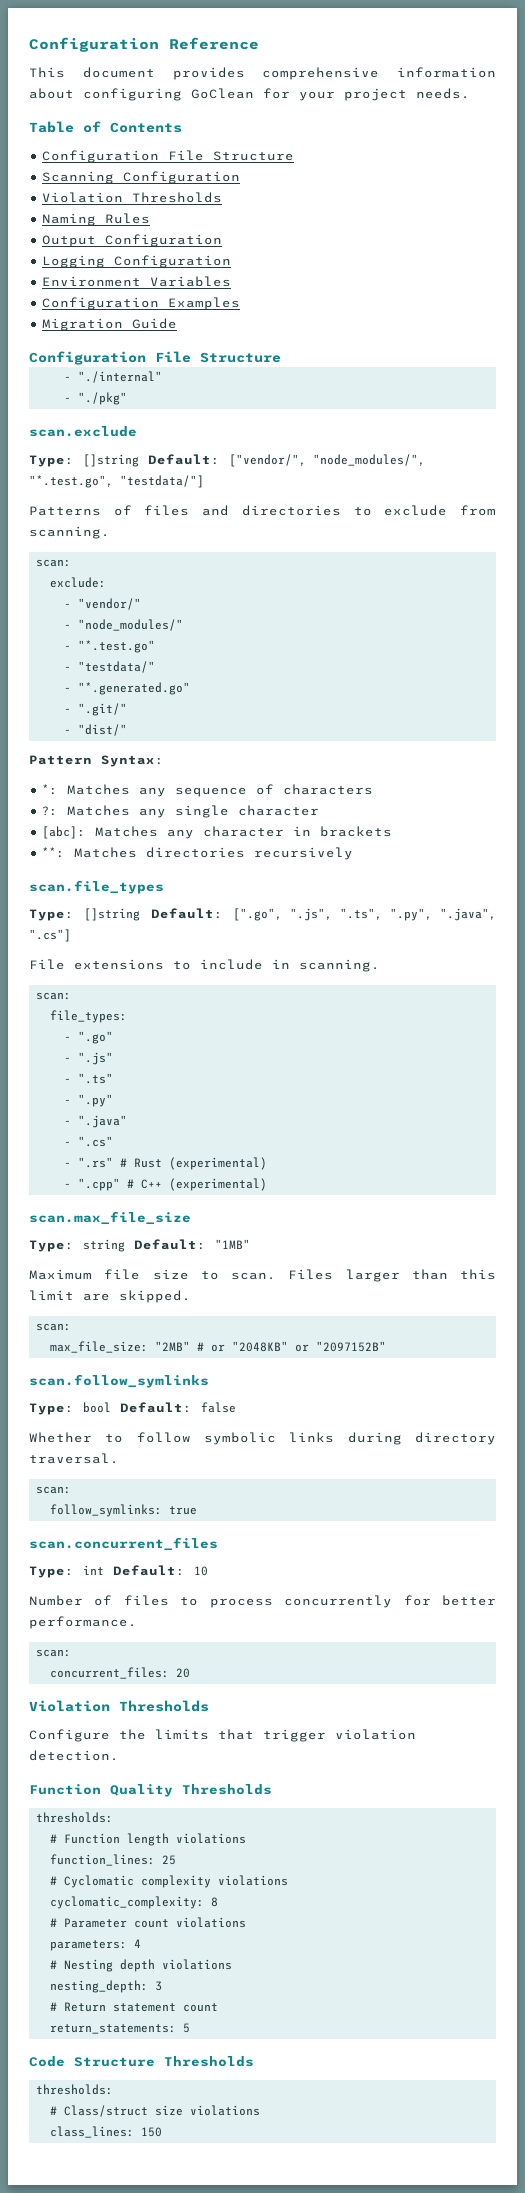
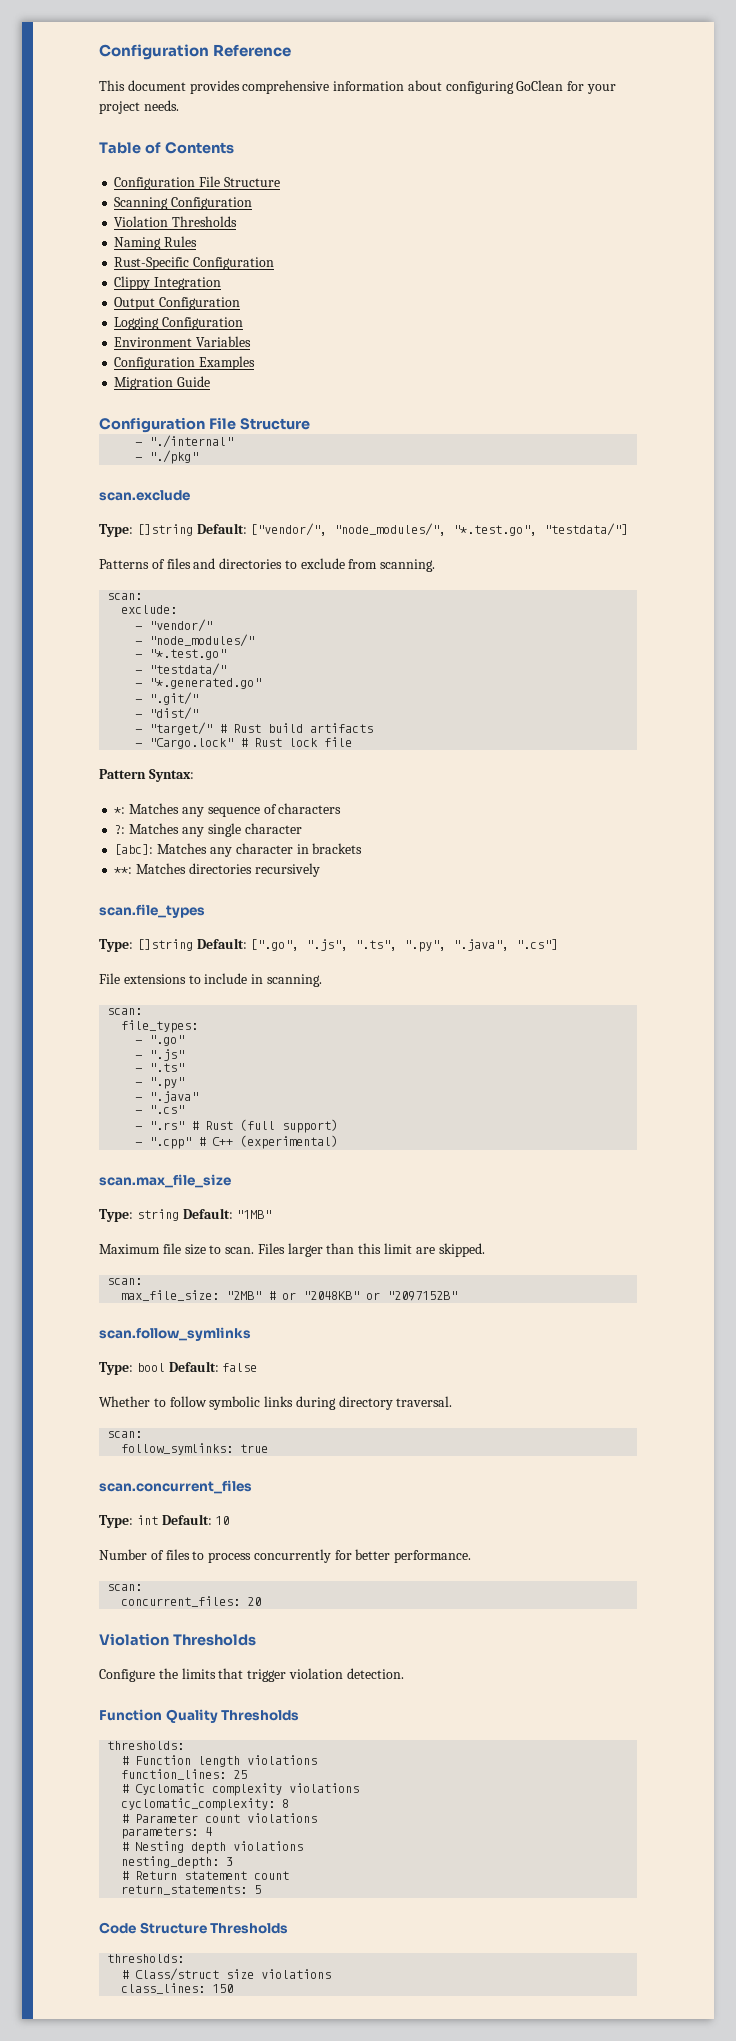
(151, 218) none -> [114,257,275,270] [114,276,222,290] // Rust-Specific Configuration // Clippy Integration
(128, 730) none -> [135,722,374,735] [135,737,353,749] // - "target/" # Rust build artifacts // - "Cargo.lock" # Rust lock file
[169,1157,268,1170] (experimental) -> [240,1119,339,1133] (full support)

